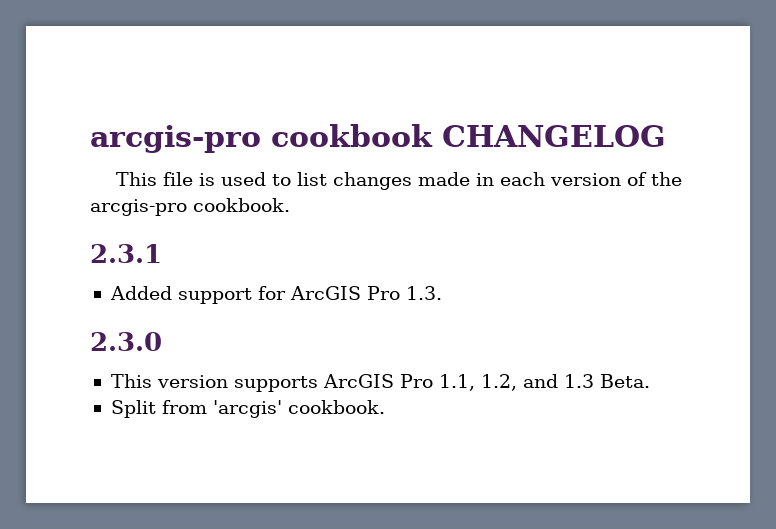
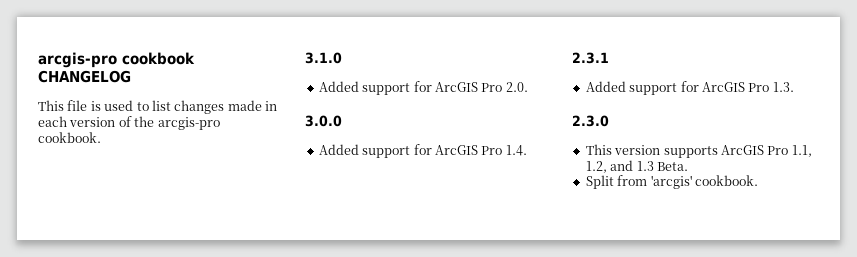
(290, 205) none -> [305,52,342,64] [318,81,528,95] [305,115,342,127] [318,144,527,158] // 3.1.0 // Added support for ArcGIS Pro 2.0. // 3.0.0 // Added support for ArcGIS Pro 1.4.

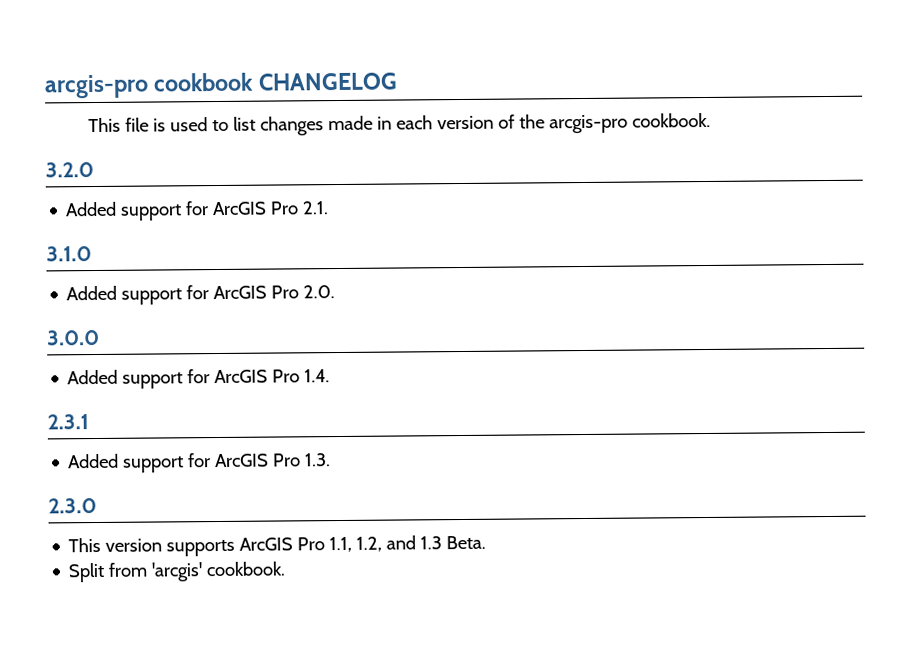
(101, 137) none -> [45,162,94,178] [65,201,330,221] // 3.2.0 // Added support for ArcGIS Pro 2.1.

